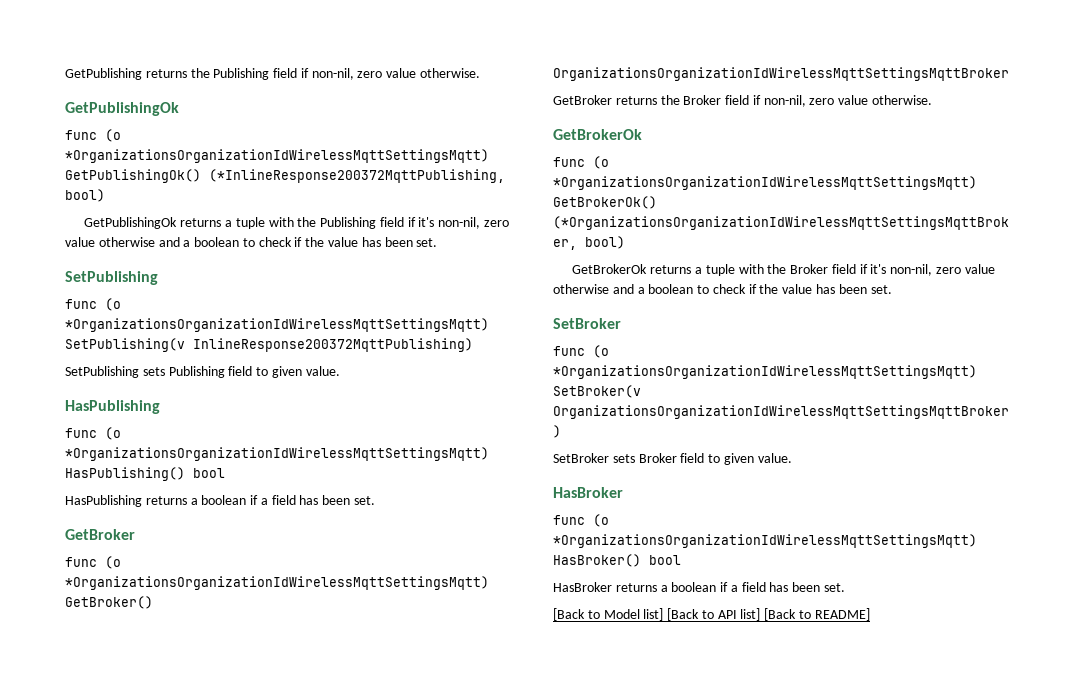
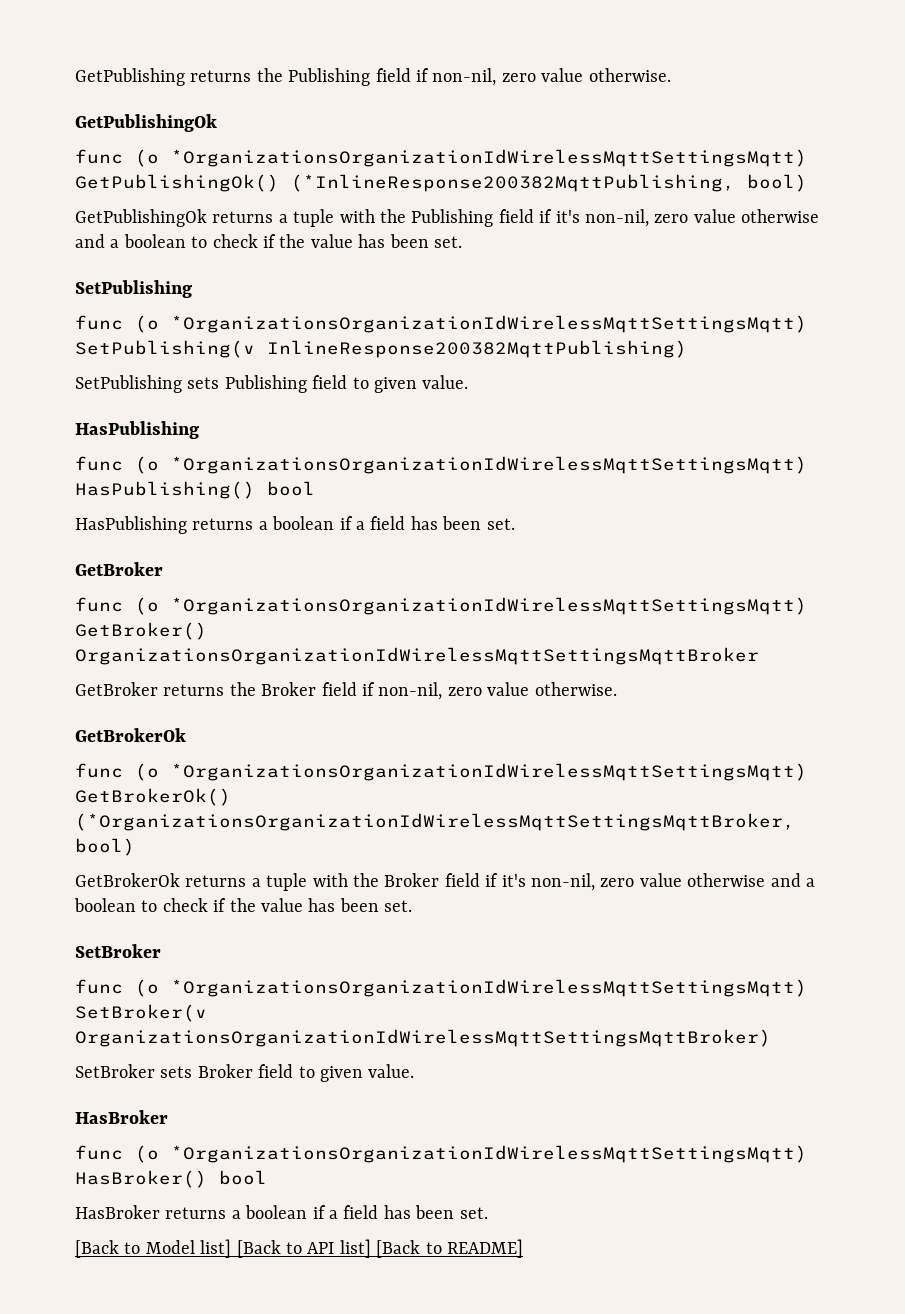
[209,169,505,183] (*InlineResponse200372MqttPublishing, -> [291,174,735,192] (*InlineResponse200382MqttPublishing,
[193,338,473,352] InlineResponse200372MqttPublishing) -> [267,340,687,358] InlineResponse200382MqttPublishing)

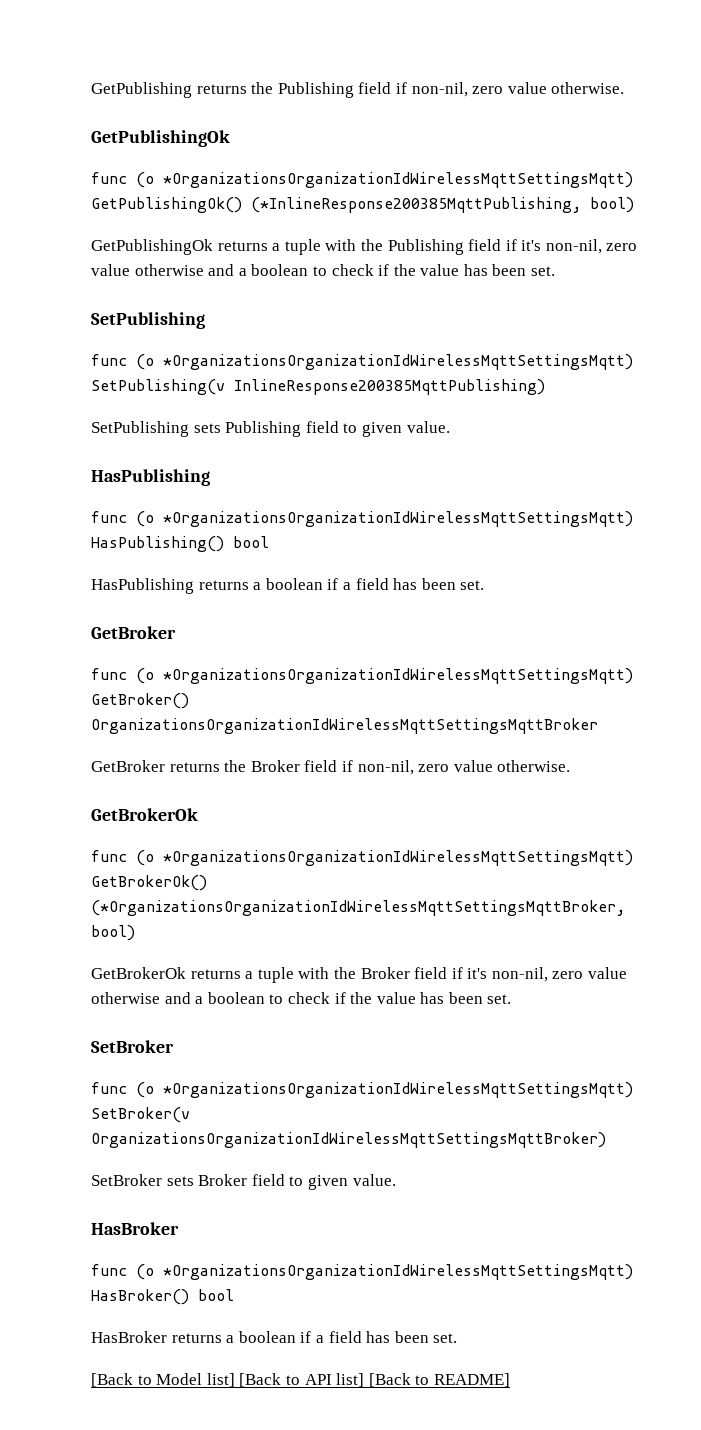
[291,174,735,192] (*InlineResponse200382MqttPublishing, -> [251,197,581,213] (*InlineResponse200385MqttPublishing,
[267,340,687,358] InlineResponse200382MqttPublishing) -> [234,379,545,395] InlineResponse200385MqttPublishing)

